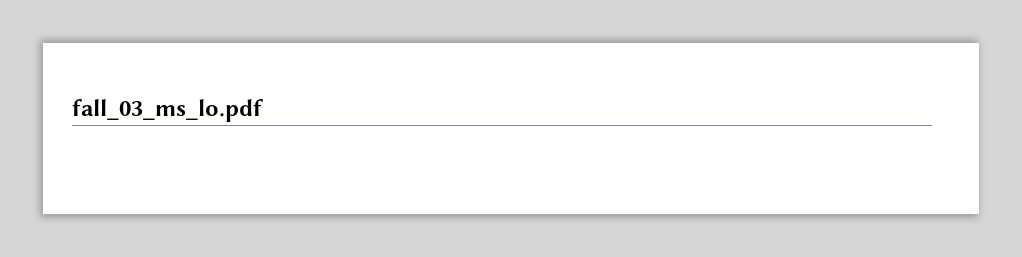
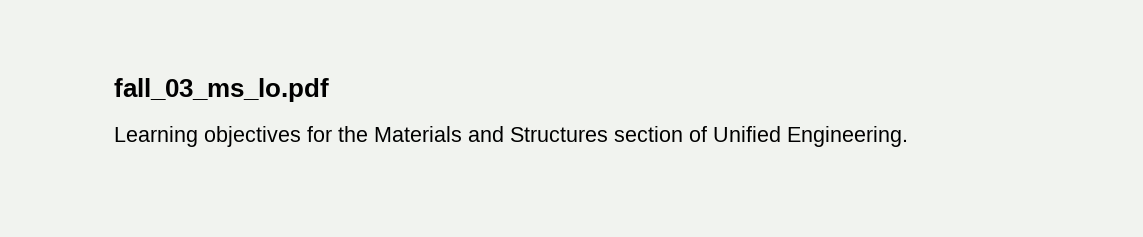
(263, 110) none -> [114,126,908,147] // Learning objectives for the Materials and Structures section of Unified Engineering.

